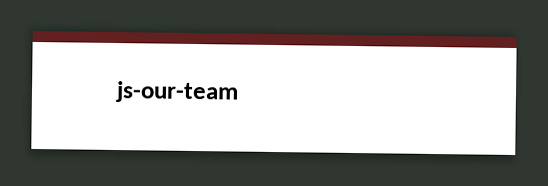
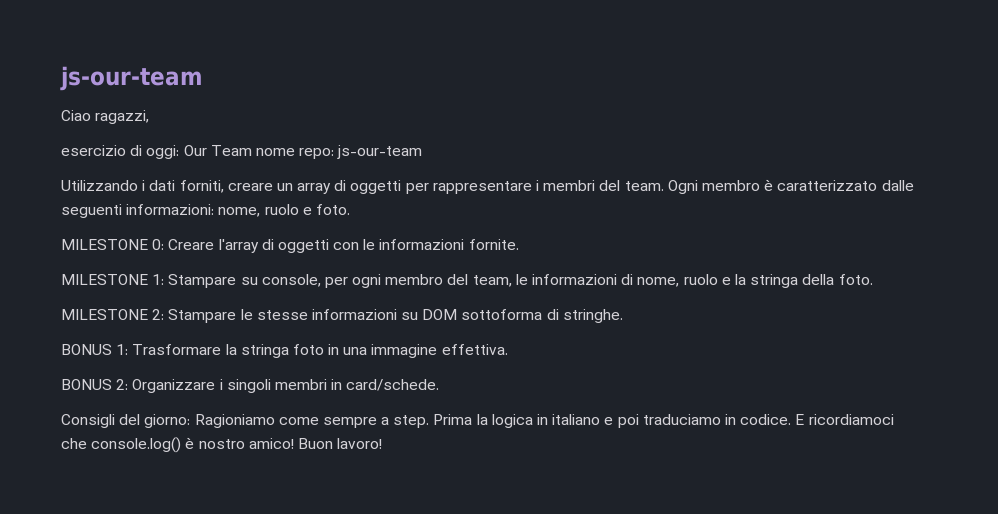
[115,81,239,104] js-our-team -> [60,66,203,91] [61,110,150,124] [61,145,423,159] [61,179,914,194] [61,204,350,218] [61,239,519,253] [61,274,873,288] [61,309,623,323] [61,344,508,358] [61,379,440,393] [61,414,894,428] [61,437,383,453] js-our-team // Ciao ragazzi, // esercizio di oggi: Our Team nome repo: js-our-team // Utilizzando i dati forniti, creare un array di oggetti per rappresentare i membri del team. Ogni membro è caratterizzato dalle seguenti informazioni: nome, ruolo e foto. // MILESTONE 0: Creare l'array di oggetti con le informazioni fornite. // MILESTONE 1: Stampare su console, per ogni membro del team, le informazioni di nome, ruolo e la stringa della foto. // MILESTONE 2: Stampare le stesse informazioni su DOM sottoforma di stringhe. // BONUS 1: Trasformare la stringa foto in una immagine effettiva. // BONUS 2: Organizzare i singoli membri in card/schede. // Consigli del giorno: Ragioniamo come sempre a step. Prima la logica in italiano e poi traduciamo in codice. E ricordiamoci che console.log() è nostro amico! Buon lavoro!

